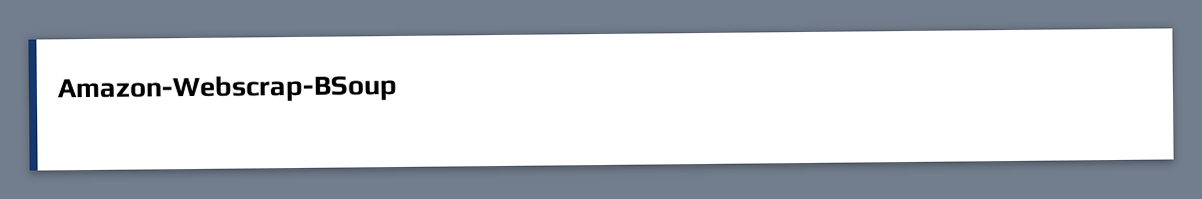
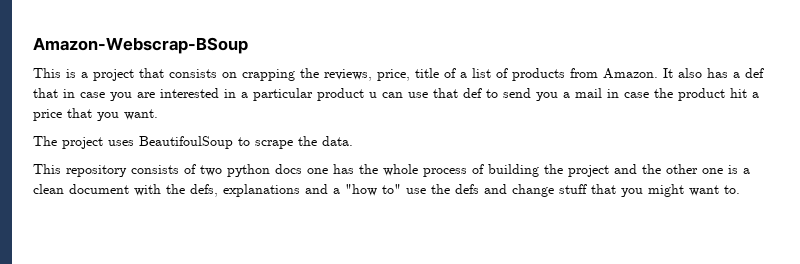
(397, 88) none -> [33,68,764,81] [33,88,759,101] [33,108,158,121] [33,136,353,149] [33,164,750,177] [33,184,740,197] // This is a project that consists on crapping the reviews, price, title of a list of products from Amazon. It also has a def that in case you are interested in a particular product u can use that def to send you a mail in case the product hit a price that you want. // The project uses BeautifoulSoup to scrape the data. // This repository consists of two python docs one has the whole process of building the project and the other one is a clean document with the defs, explanations and a "how to" use the defs and change stuff that you might want to.

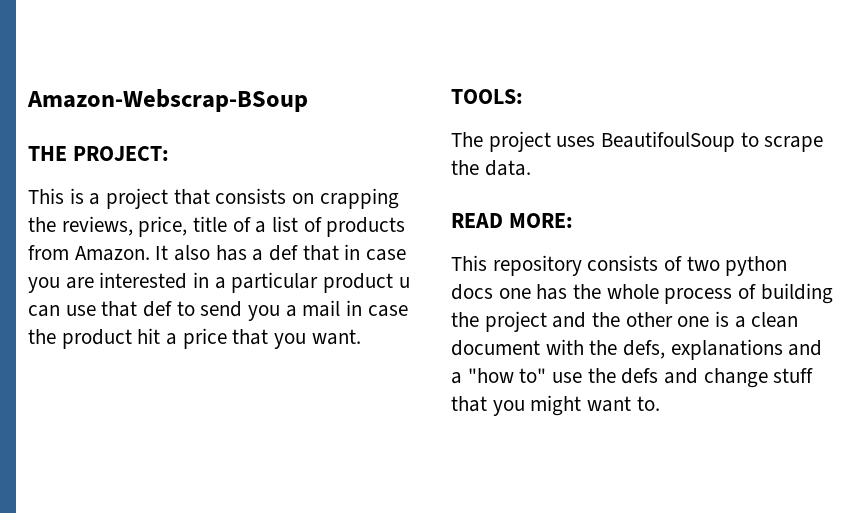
(248, 45) none -> [28,146,169,161] // THE PROJECT:
(158, 114) none -> [451,89,523,104] // TOOLS:
(353, 141) none -> [451,213,573,228] // READ MORE:

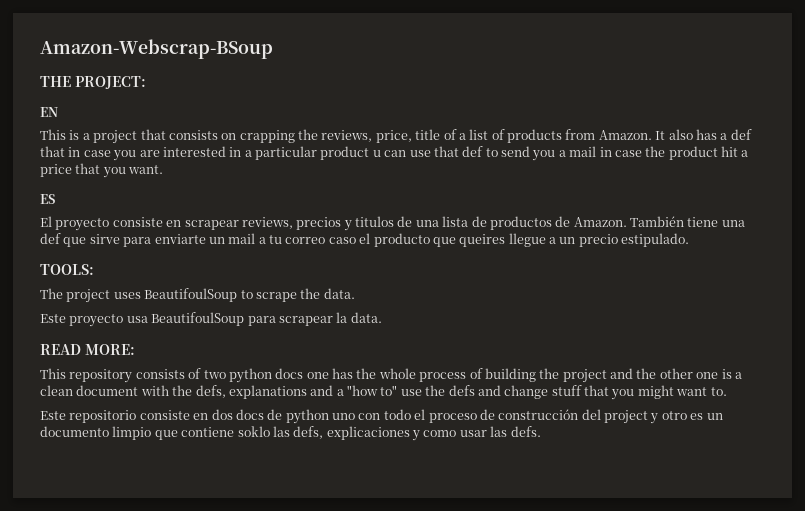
(169, 153) none -> [40,107,58,117] // EN
(361, 337) none -> [40,194,55,204] [40,216,745,231] [40,233,690,247] // ES // El proyecto consiste en scrapear reviews, precios y titulos de una lista de productos de Amazon. También tiene una def que sirve para enviarte un mail a tu correo caso el producto que queires llegue a un precio estipulado.
(531, 168) none -> [40,312,382,327] // Este proyecto usa BeautifoulSoup para scrapear la data.
(660, 403) none -> [40,409,723,424] [40,426,541,441] // Este repositorio consiste en dos docs de python uno con todo el proceso de construcción del project y otro es un documento limpio que contiene soklo las defs, explicaciones y como usar las defs.

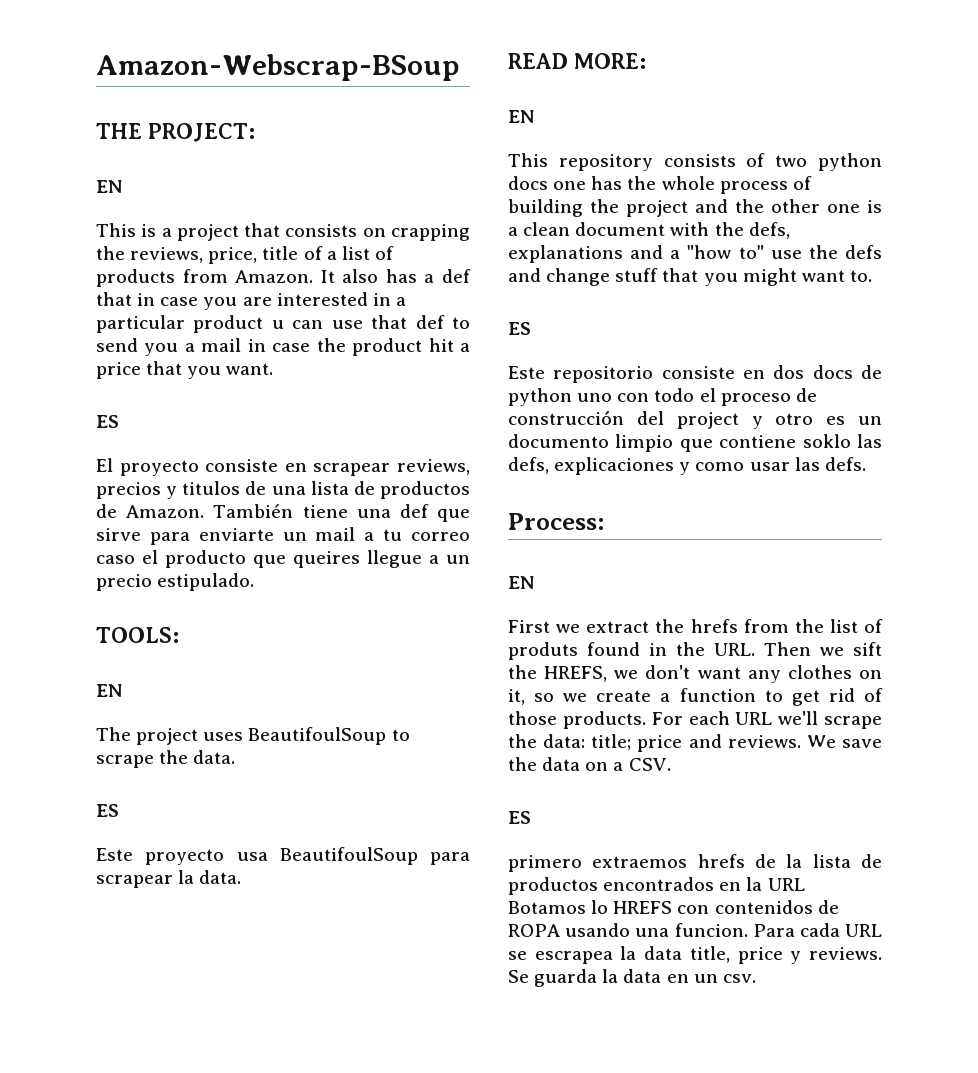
(94, 269) none -> [96,684,122,697] // EN
(355, 293) none -> [96,804,119,817] // ES
(135, 349) none -> [508,110,534,123] // EN
(727, 391) none -> [508,322,531,335] // ES
(541, 431) none -> [508,513,605,530] [508,576,534,589] [508,619,883,633] [508,642,882,660] [508,665,882,683] [508,688,883,706] [508,711,882,729] [508,734,882,752] [508,757,671,771] [508,811,531,824] [508,854,882,872] [508,877,805,895] [508,900,839,914] [508,923,882,937] [508,946,882,964] [508,969,756,987] // Process: // EN // First we extract the hrefs from the list of produts found in the URL. Then we sift the HREFS, we don't want any clothes on it, so we create a function to get rid of those products. For each URL we'll scrape the data: title; price and reviews. We save the data on a CSV. // ES // primero extraemos hrefs de la lista de productos encontrados en la URL Botamos lo HREFS con contenidos de ROPA usando una funcion. Para cada URL se escrapea la data title, price y reviews. Se guarda la data en un csv.

